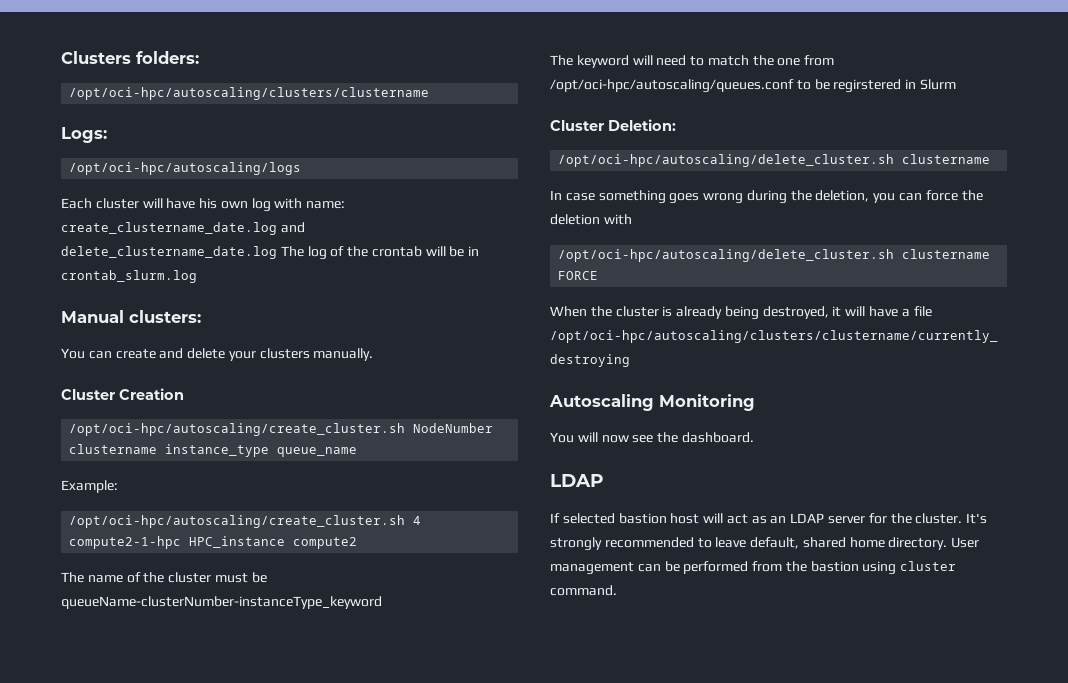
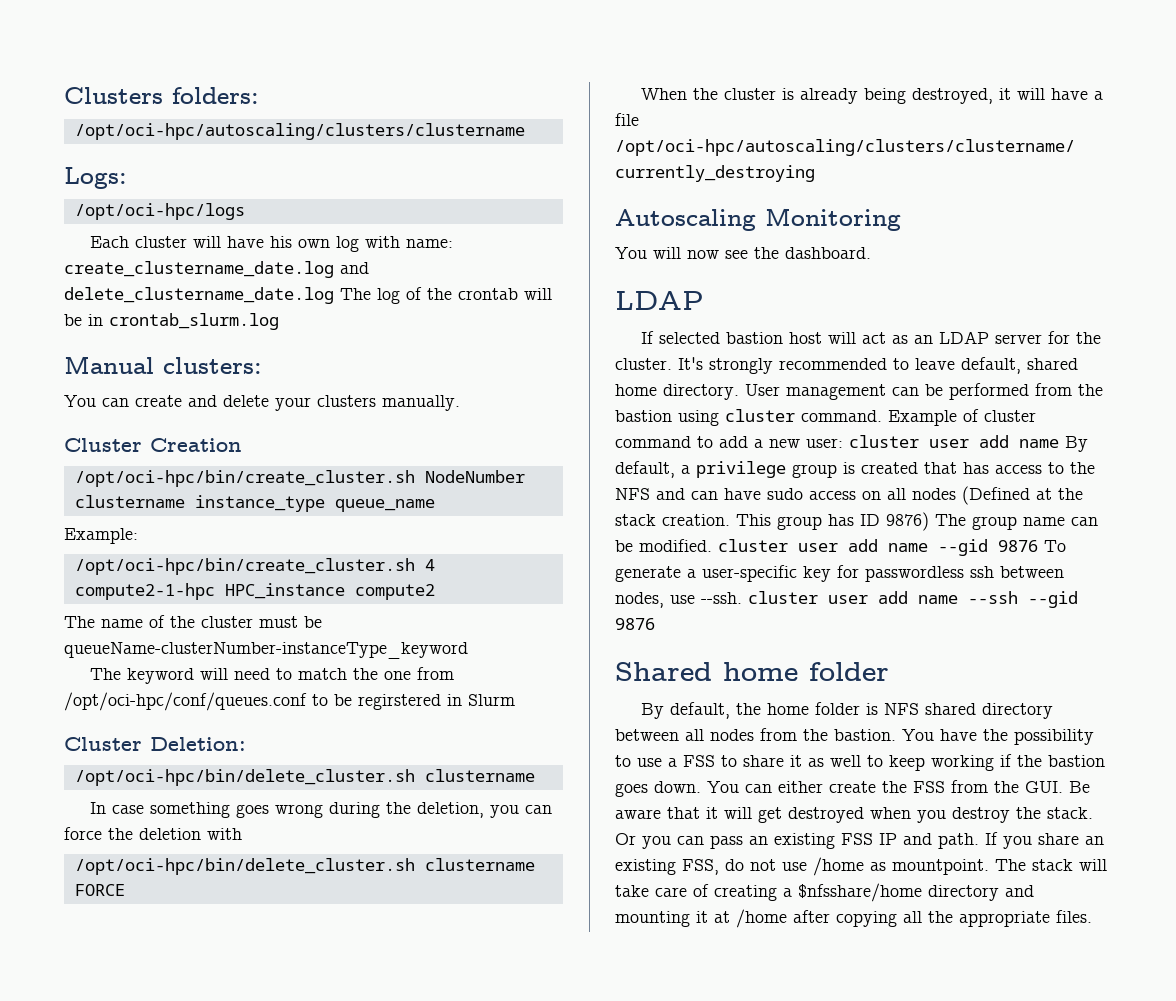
[69,162,302,175] /opt/oci-hpc/autoscaling/logs -> [74,203,245,220] /opt/oci-hpc/logs
[69,423,406,436] /opt/oci-hpc/autoscaling/create_cluster.sh -> [74,470,415,487] /opt/oci-hpc/bin/create_cluster.sh
[69,515,406,528] /opt/oci-hpc/autoscaling/create_cluster.sh -> [74,558,415,575] /opt/oci-hpc/bin/create_cluster.sh
[550,79,794,93] /opt/oci-hpc/autoscaling/queues.conf -> [64,692,307,711] /opt/oci-hpc/conf/queues.conf
[558,154,895,167] /opt/oci-hpc/autoscaling/delete_cluster.sh -> [74,769,415,786] /opt/oci-hpc/bin/delete_cluster.sh
[558,249,895,262] /opt/oci-hpc/autoscaling/delete_cluster.sh -> [74,858,415,875] /opt/oci-hpc/bin/delete_cluster.sh
(617, 590) none -> [888,409,1036,426] [615,435,1088,452] [615,461,1095,478] [615,486,1083,505] [615,512,1098,531] [615,539,1066,556] [615,565,1064,582] [615,591,1078,608] [615,618,655,630] [615,662,889,681] [641,702,1054,719] [615,728,1094,745] [615,754,1105,771] [615,780,1090,797] [615,807,1093,823] [615,832,1104,849] [615,857,1107,876] [615,883,1034,902] [615,909,1092,928] Example of cluster command to add a new user: cluster user add name By default, a privilege group is created that has access to the NFS and can have sudo access on all nodes (Defined at the stack creation. This group has ID 9876) The group name can be modified. cluster user add name --gid 9876 To generate a user-specific key for passwordless ssh between nodes, use --ssh. cluster user add name --ssh --gid 9876 // Shared home folder // By default, the home folder is NFS shared directory between all nodes from the bastion. You have the possibility to use a FSS to share it as well to keep working if the bastion goes down. You can either create the FSS from the GUI. Be aware that it will get destroyed when you destroy the stack. Or you can pass an existing FSS IP and path. If you share an existing FSS, do not use /home as mountpoint. The stack will take care of creating a $nfsshare/home directory and mounting it at /home after copying all the appropriate files.

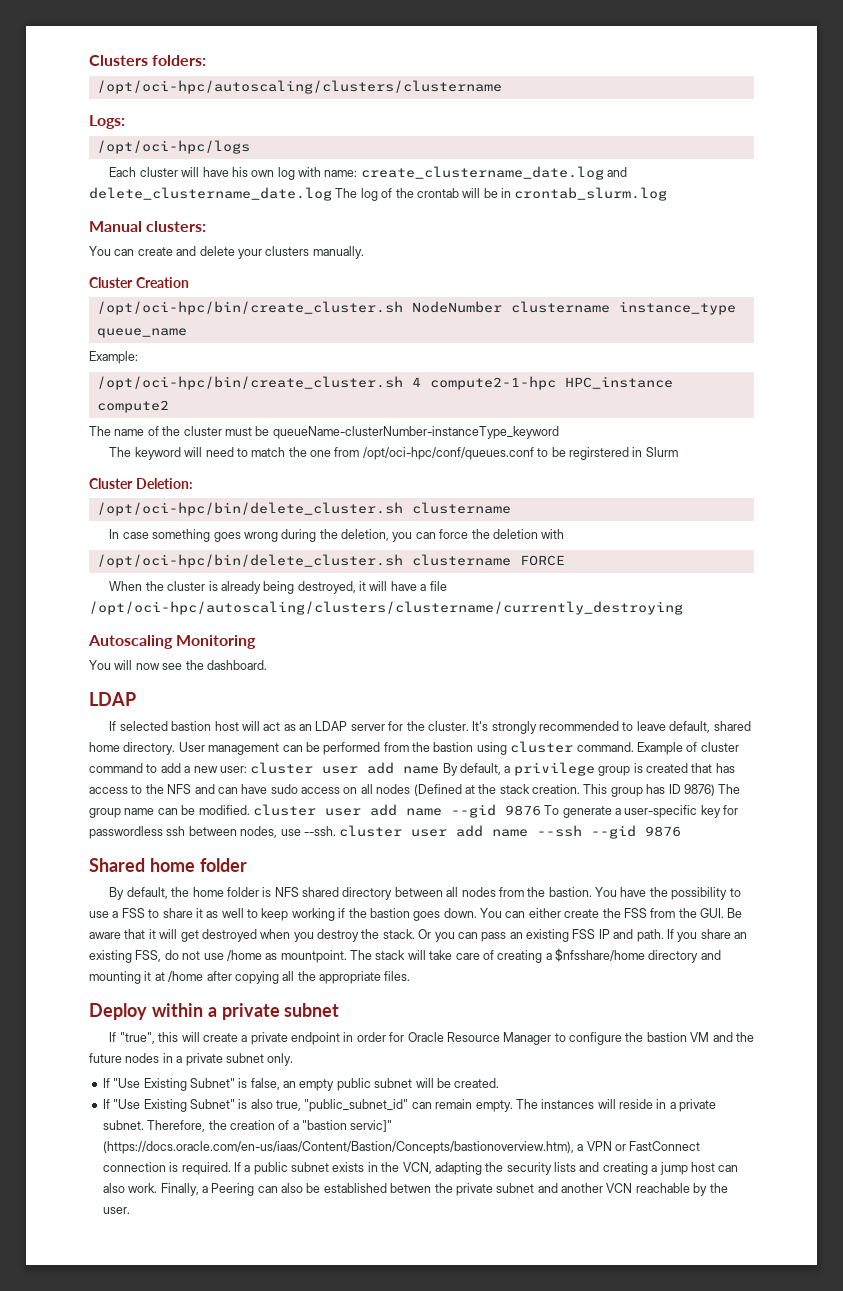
(1092, 916) none -> [89,1003,340,1020] [109,1032,754,1045] [89,1053,294,1066] [102,1078,500,1091] [102,1099,717,1112] [102,1120,393,1132] [102,1141,701,1154] [102,1162,739,1175] [102,1183,728,1196] [102,1207,130,1214] // Deploy within a private subnet // If "true", this will create a private endpoint in order for Oracle Resource Manager to configure the bastion VM and the future nodes in a private subnet only. // If "Use Existing Subnet" is false, an empty public subnet will be created. // If "Use Existing Subnet" is also true, "public_subnet_id" can remain empty. The instances will reside in a private subnet. Therefore, the creation of a "bastion servic]" (https://docs.oracle.com/en-us/iaas/Content/Bastion/Concepts/bastionoverview.htm), a VPN or FastConnect connection is required. If a public subnet exists in the VCN, adapting the security lists and creating a jump host can also work. Finally, a Peering can also be established betwen the private subnet and another VCN reachable by the user.

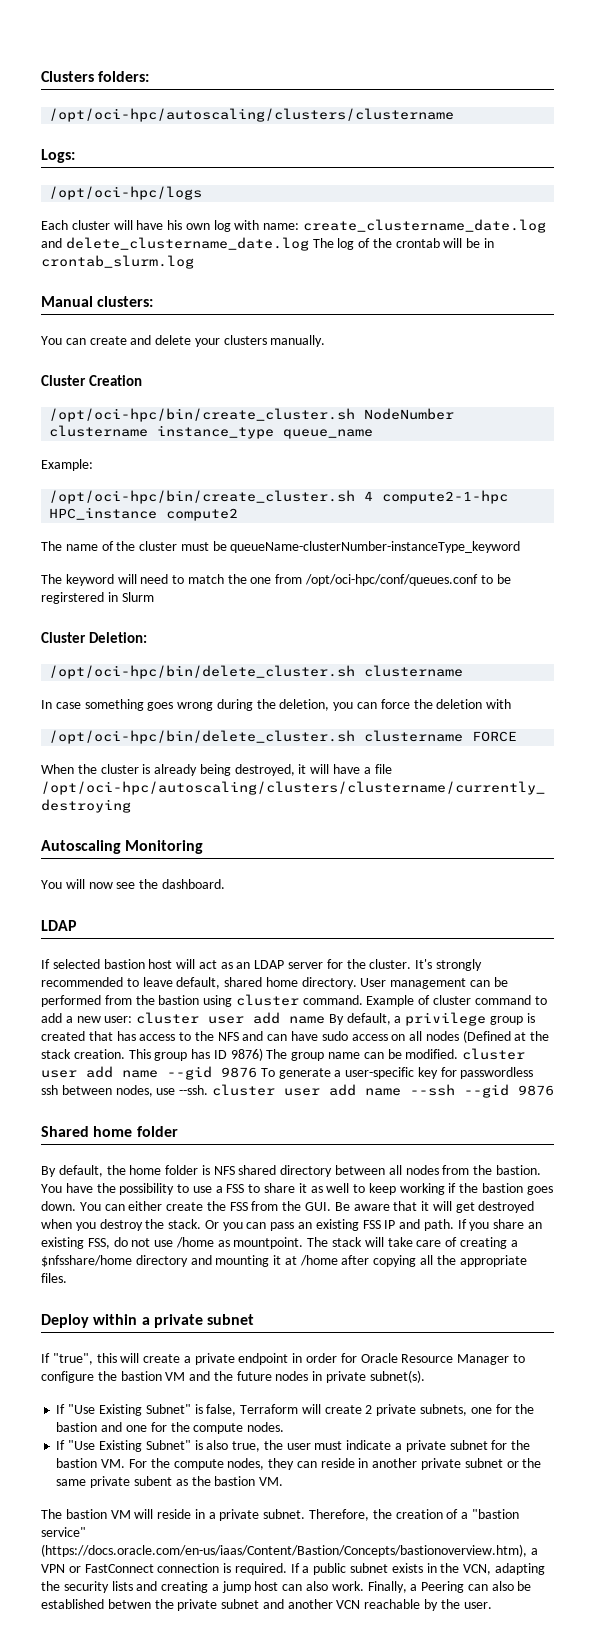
[176,1053,294,1066] a private subnet only. -> [326,1370,425,1383] private subnet(s).
[283,1078,500,1091] an empty public subnet will be created. -> [240,1404,535,1416] [56,1422,285,1434] Terraform will create 2 private subnets, one for the bastion and one for the compute nodes.
[304,1099,595,1112] "public_subnet_id" can remain empty. The instances -> [263,1440,531,1452] [56,1458,542,1470] [56,1476,284,1488] [41,1509,131,1519] the user must indicate a private subnet for the bastion VM. For the compute nodes, they can reside in another private subnet or the same private subent as the bastion VM. // The bastion VM
[350,1120,393,1132] servic]" -> [41,1527,86,1537] service"

